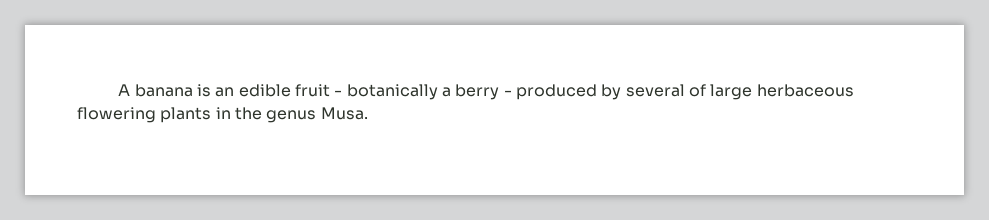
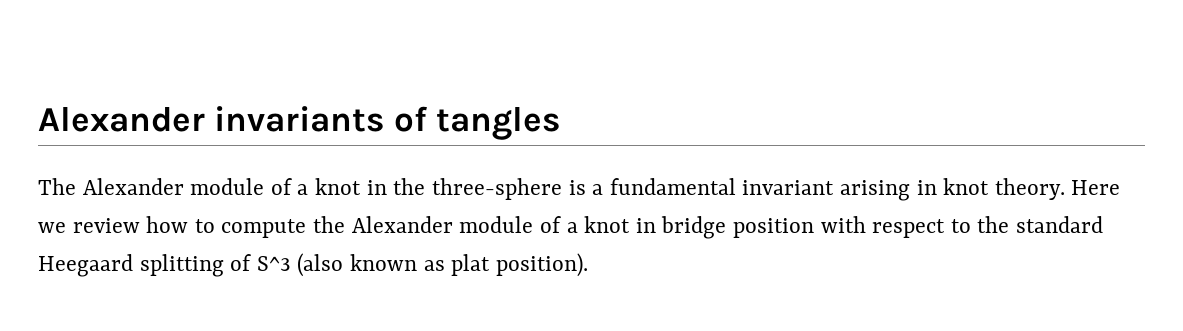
[118,84,854,100] [77,107,368,123] A banana is an edible fruit - botanically a berry - produced by several of large herbaceous flowering plants in the genus Musa. -> [38,106,561,140] [38,178,1121,201] [38,216,1104,239] [38,253,588,277] Alexander invariants of tangles // The Alexander module of a knot in the three-sphere is a fundamental invariant arising in knot theory. Here we review how to compute the Alexander module of a knot in bridge position with respect to the standard Heegaard splitting of S^3 (also known as plat position).

